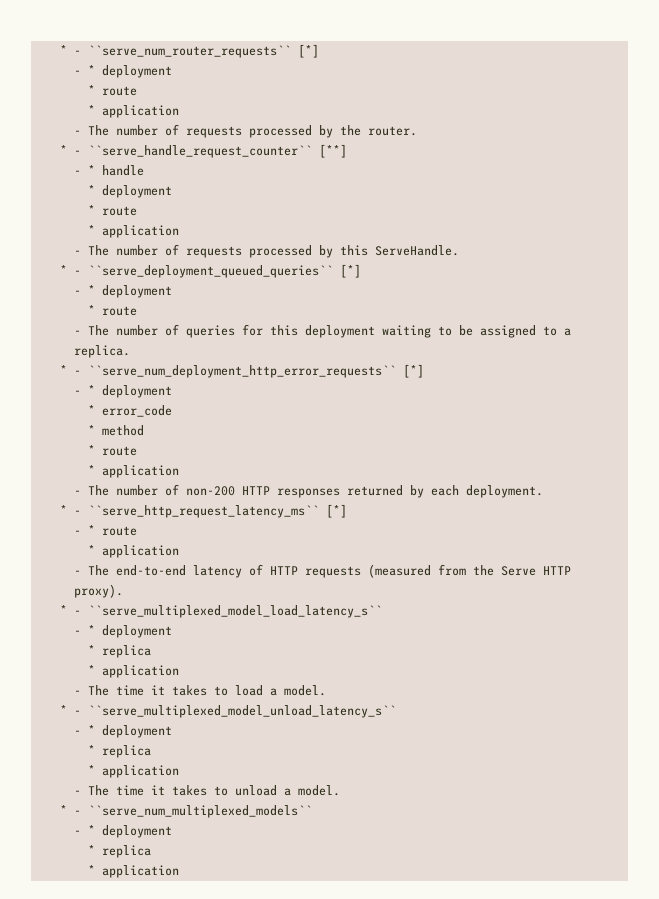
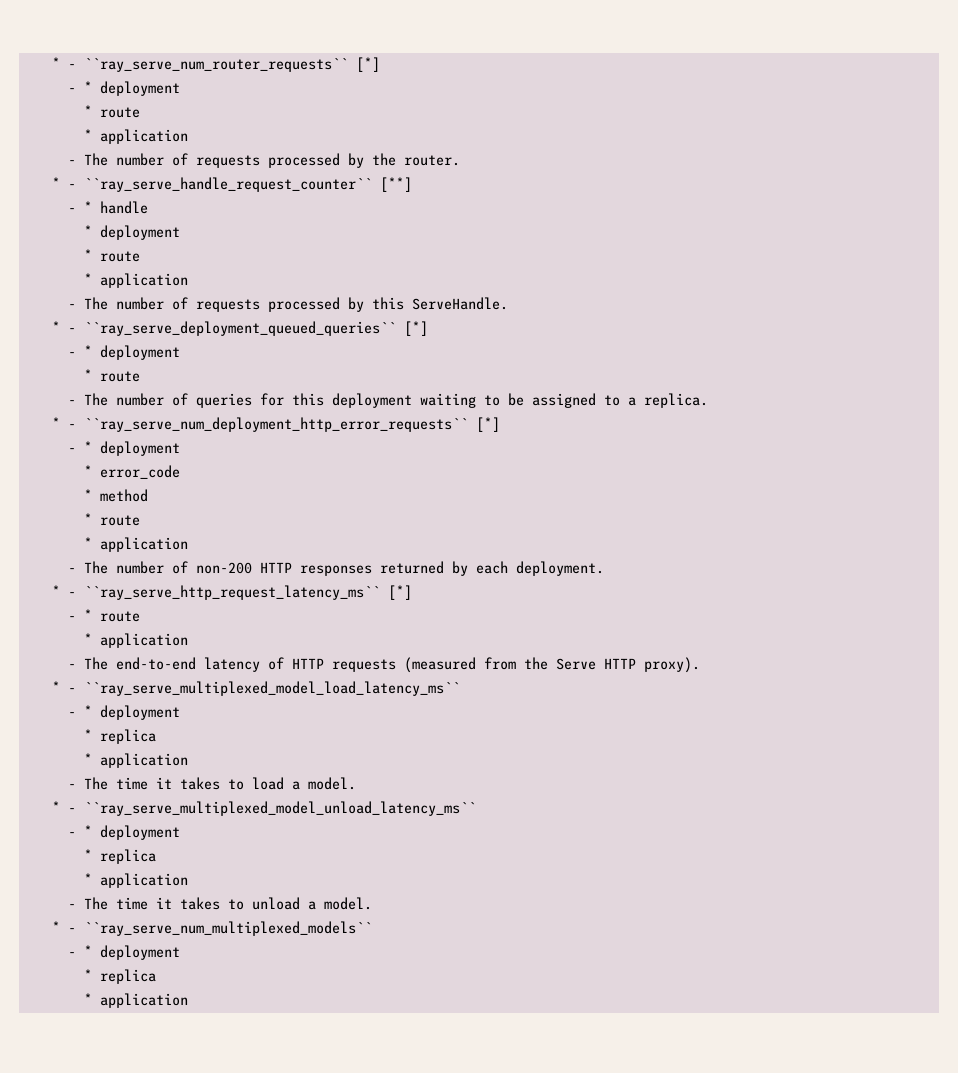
[59,45,291,58] * - ``serve_num_router_requests`` -> [52,57,349,72] * - ``ray_serve_num_router_requests``
[87,145,312,158] ``serve_handle_request_counter`` -> [84,177,373,192] ``ray_serve_handle_request_counter``
[87,265,333,278] ``serve_deployment_queued_queries`` -> [84,321,397,336] ``ray_serve_deployment_queued_queries``
[87,365,396,378] ``serve_num_deployment_http_error_requests`` -> [84,417,469,432] ``ray_serve_num_deployment_http_error_requests``
[87,505,319,518] ``serve_http_request_latency_ms`` -> [84,585,381,600] ``ray_serve_http_request_latency_ms``
[87,605,382,618] ``serve_multiplexed_model_load_latency_s`` -> [84,681,461,696] ``ray_serve_multiplexed_model_load_latency_ms``
[87,705,396,718] ``serve_multiplexed_model_unload_latency_s`` -> [84,801,477,816] ``ray_serve_multiplexed_model_unload_latency_ms``
[87,805,312,818] ``serve_num_multiplexed_models`` -> [84,921,373,936] ``ray_serve_num_multiplexed_models``

